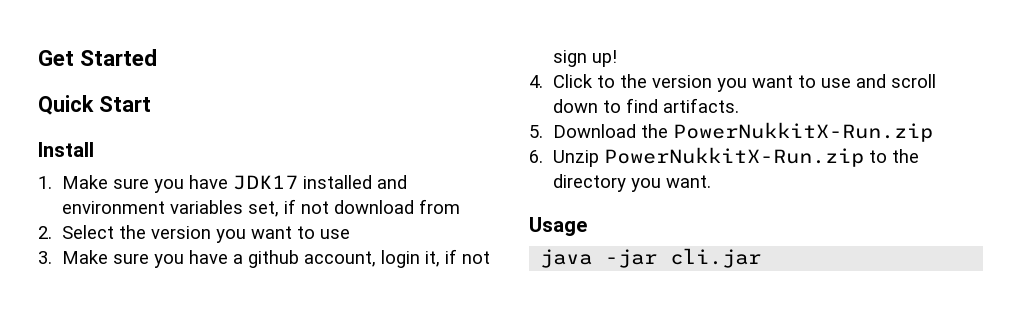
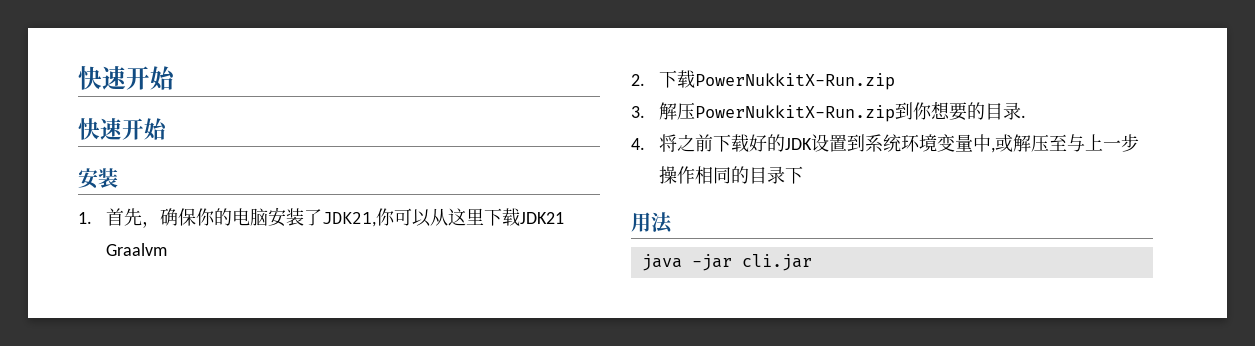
[38,49,158,66] [38,95,151,115] [38,142,94,157] [38,175,407,193] [61,199,460,217] [38,225,350,243] [38,249,490,268] [552,50,617,67] [529,74,936,92] [552,98,739,113] [529,122,933,142] [529,147,919,167] [552,174,711,192] [529,217,587,236] Get Started // Quick Start // Install // 1. Make sure you have JDK17 installed and environment variables set, if not download from // 2. Select the version you want to use // 3. Make sure you have a github account, login it, if not sign up! // 4. Click to the version you want to use and scroll down to find artifacts. // 5. Download the PowerNukkitX-Run.zip // 6. Unzip PowerNukkitX-Run.zip to the directory you want. // Usage -> [78,66,176,90] [78,118,168,140] [78,168,118,189] [78,207,564,228] [105,243,167,256] [631,70,895,90] [631,101,1026,122] [631,134,1139,153] [658,166,803,184] [631,212,673,234] 快速开始 // 快速开始 // 安装 // 1.首先，确保你的电脑安装了JDK21,你可以从这里下载JDK21 Graalvm // 2.下载PowerNukkitX-Run.zip // 3.解压PowerNukkitX-Run.zip到你想要的目录. // 4.将之前下载好的JDK设置到系统环境变量中,或解压至与上一步操作相同的目录下 // 用法

